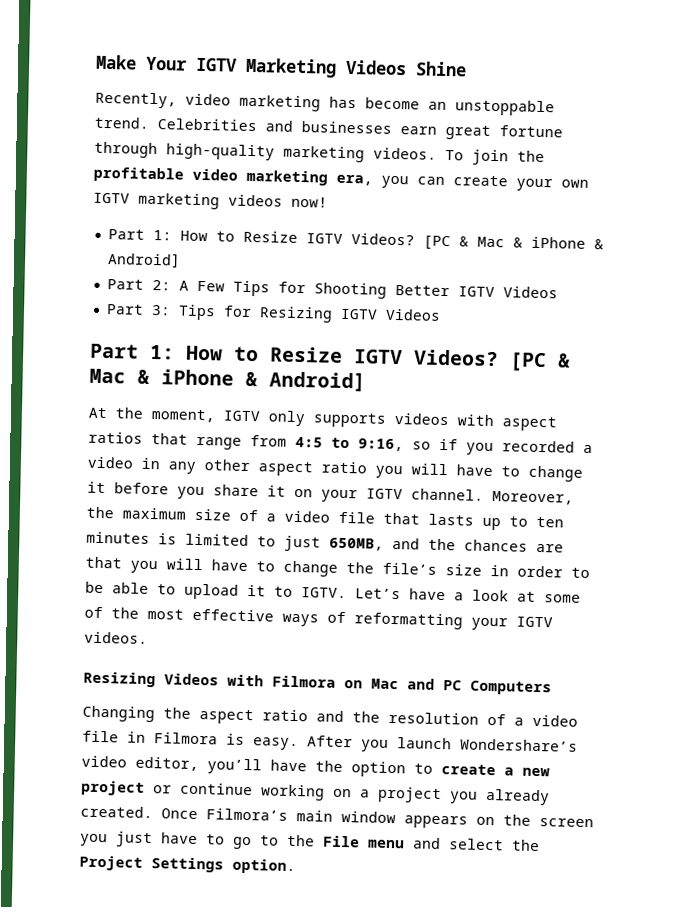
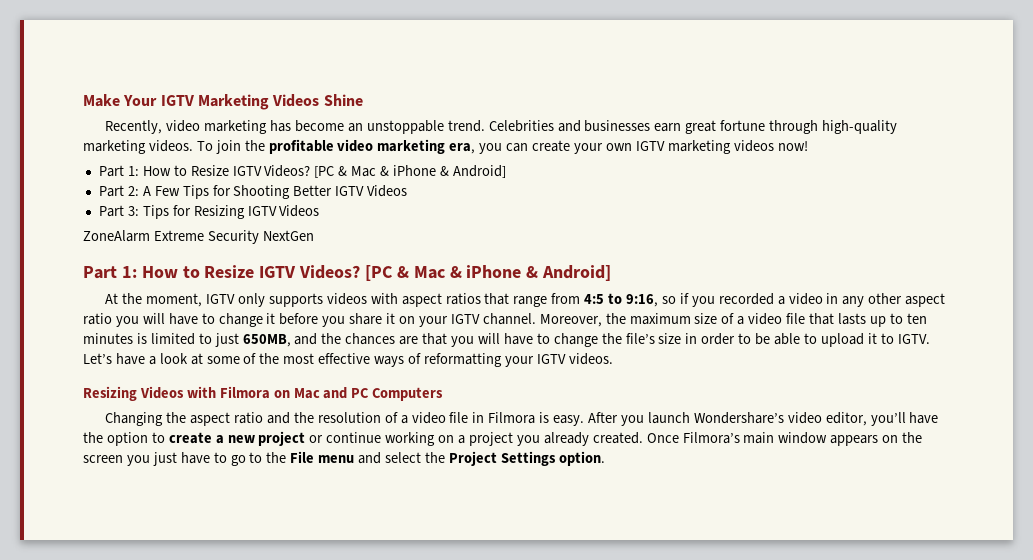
(441, 314) none -> [83,230,314,244] // ZoneAlarm Extreme Security NextGen

